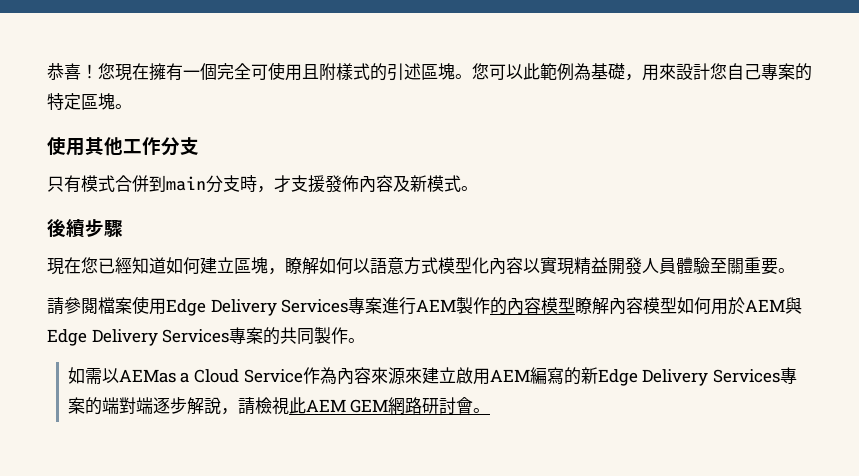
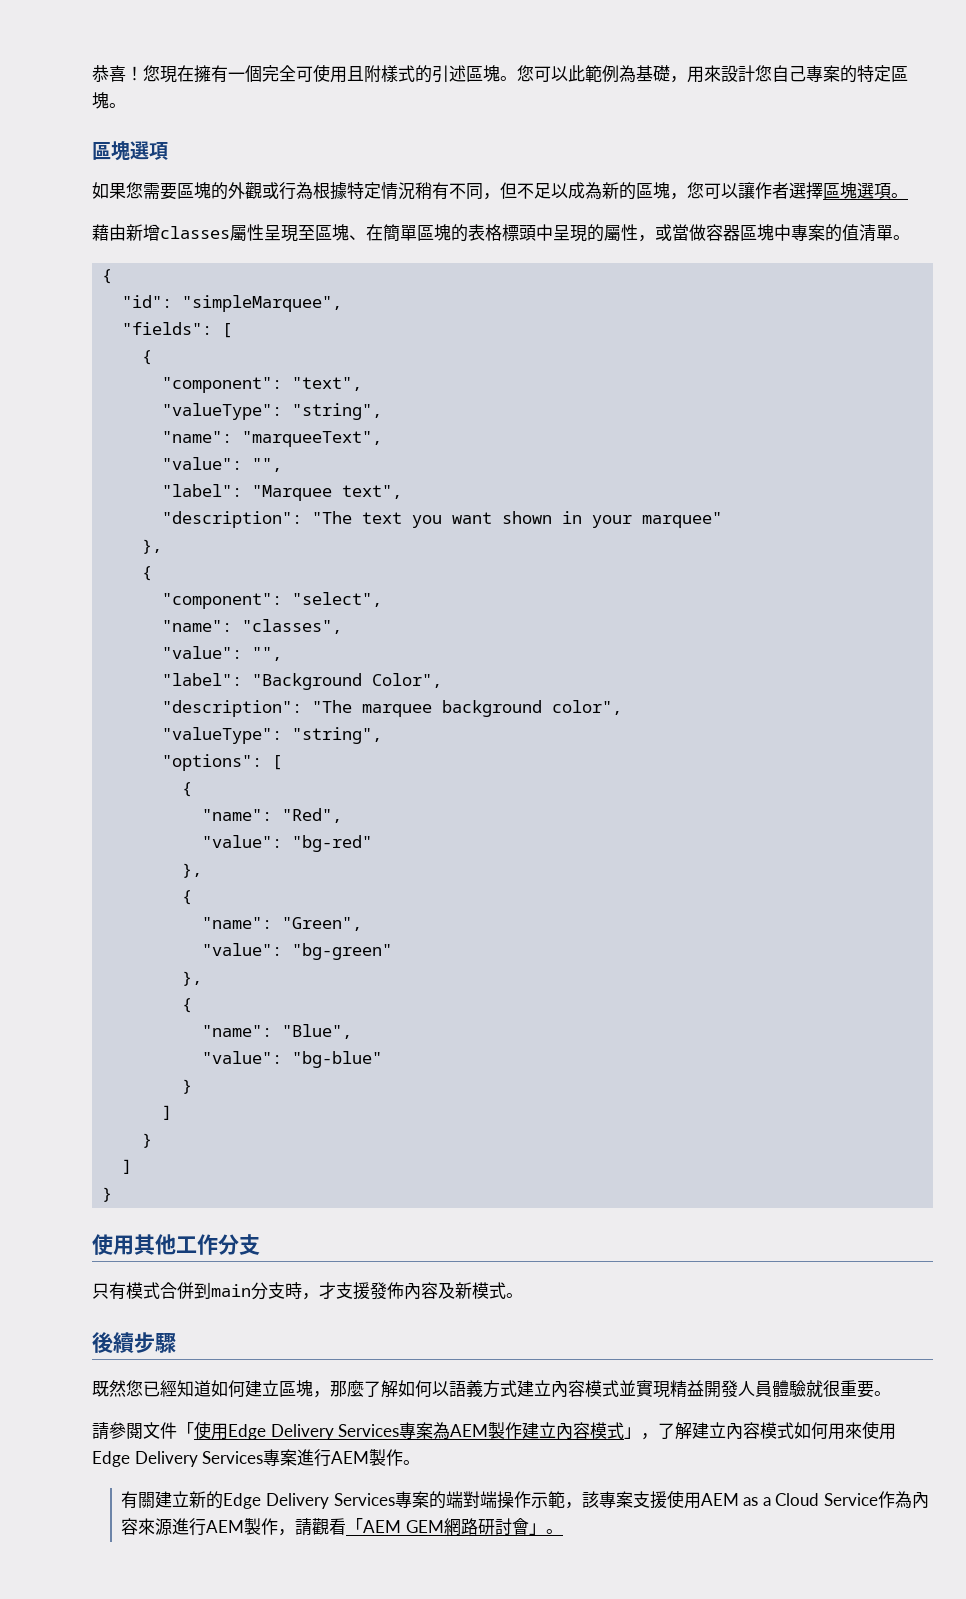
(132, 106) none -> [92,141,168,161] [92,182,908,200] [92,224,910,242] [102,269,113,284] [122,295,343,312] [122,322,233,338] [142,350,153,365] [162,377,363,393] [162,403,383,420] [162,431,383,447] [162,457,283,472] [162,484,403,501] [162,511,723,528] [142,539,163,554] [142,566,153,581] [162,592,383,609] [162,619,343,634] [162,646,283,661] [162,673,443,690] [162,700,623,717] [162,727,383,744] [162,754,283,771] [182,782,193,797] [202,808,343,823] [202,835,373,852] [182,863,203,878] [182,890,193,905] [202,917,363,931] [202,943,393,960] [182,971,203,986] [182,998,193,1013] [202,1024,353,1039] [202,1051,383,1068] [182,1079,193,1094] [162,1105,173,1120] [142,1133,153,1148] [122,1159,133,1174] [102,1187,113,1202] // 區塊選項 // 如果您需要區塊的外觀或行為根據特定情況稍有不同，但不足以成為新的區塊，您可以讓作者選擇區塊選項。 // 藉由新增classes屬性呈現至區塊、在簡單區塊的表格標頭中呈現的屬性，或當做容器區塊中專案的值清單。 // { // "id": "simpleMarquee", // "fields": [ // { // "component": "text", // "valueType": "string", // "name": "marqueeText", // "value": "", // "label": "Marquee text", // "description": "The text you want shown in your marquee" // }, // { // "component": "select", // "name": "classes", // "value": "", // "label": "Background Color", // "description": "The marquee background color", // "valueType": "string", // "options": [ // { // "name": "Red", // "value": "bg-red" // }, // { // "name": "Green", // "value": "bg-green" // }, // { // "name": "Blue", // "value": "bg-blue" // } // ] // } // ] // }
[47,257,81,275] 現在 -> [92,1380,126,1397] 既然
[285,257,302,274] 瞭 -> [330,1380,381,1397] 那麼了
[387,257,540,275] 意方式模型化內容以 -> [466,1380,636,1398] 義方式建立內容模式並
[710,258,744,275] 至關 -> [806,1380,840,1397] 就很
[98,297,132,314] 檔案 -> [143,1421,863,1440] 文件「使用Edge Delivery Services專案為AEM製作建立內容模式」，了解建立內容模式如何用來
[490,297,803,315] [47,327,366,346] [67,367,176,384] 的內容模型瞭解內容模型如何用於AEM與Edge Delivery Services專案的共同製作。 // 如需以AEMas -> [403,1460,421,1465] [121,1490,759,1509] 。 // 有關建立新的Edge Delivery Services專案的端對端操作示範，該專案支援使用AEM as
[404,367,797,386] [67,397,306,415] 來建立啟用AEM編寫的新Edge Delivery Services專案的端對端逐步解說，請檢視此 -> [172,1518,364,1536] 進行AEM製作，請觀看「
(474, 405) none -> [529,1523,547,1535] 」

